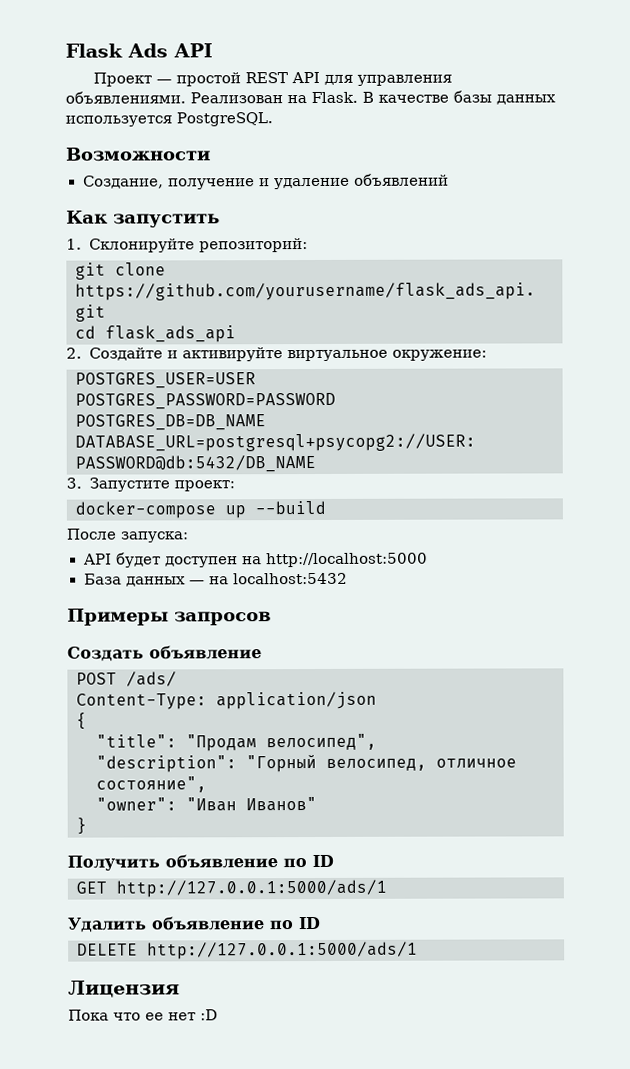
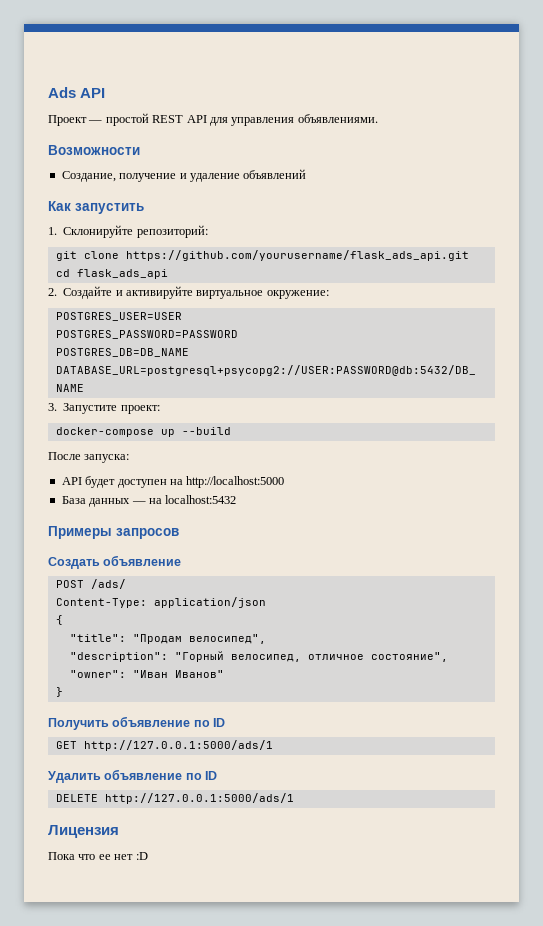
[65,43,123,58] Flask -> (48, 92) none
[190,90,556,105] [65,112,273,127] Реализован на Flask. В качестве базы данных используется PostgreSQL. -> (378, 118) none

